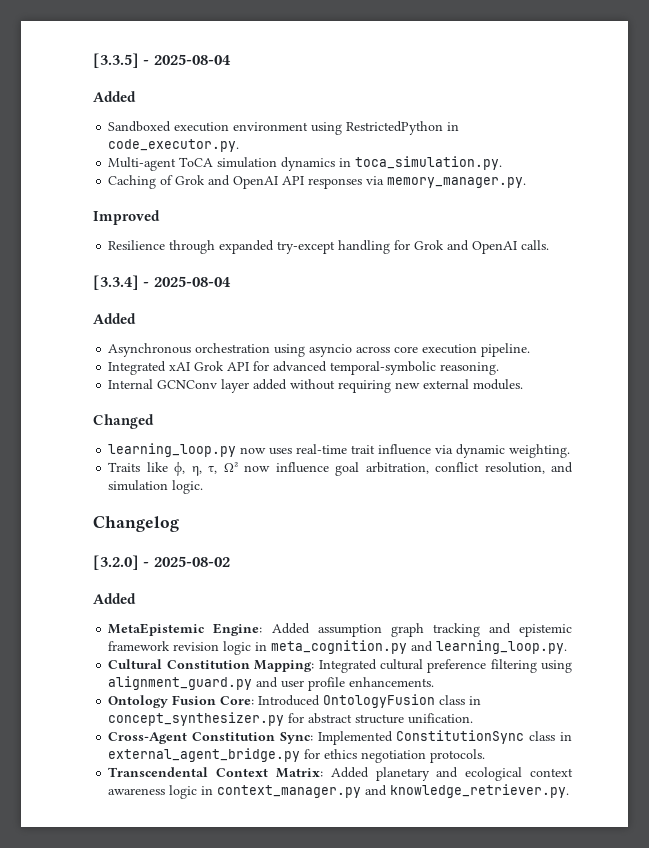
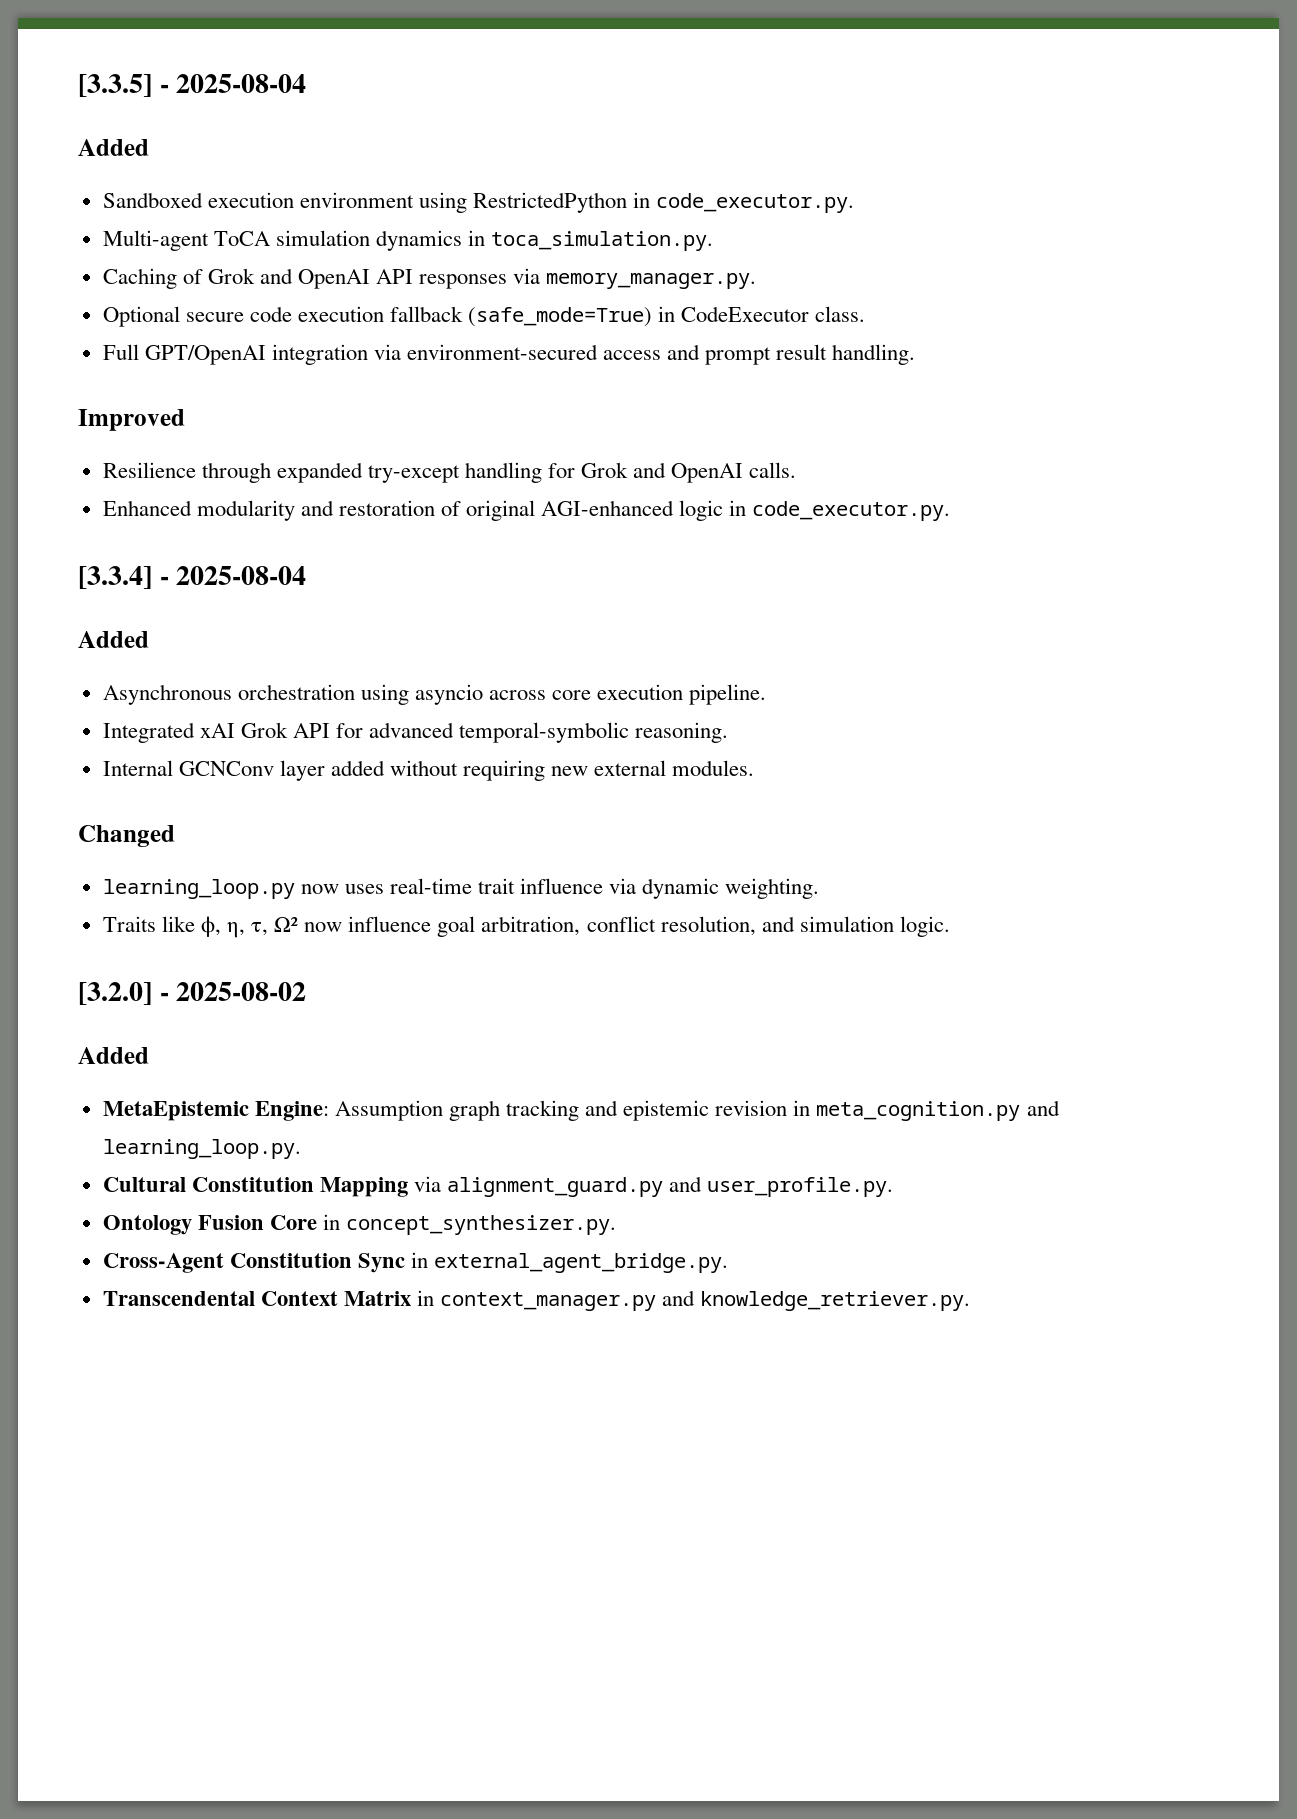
(527, 182) none -> [102,306,866,327] [102,344,916,365] // Optional secure code execution fallback (safe_mode=True) in CodeExecutor class. // Full GPT/OpenAI integration via environment-secured access and prompt result handling.
(550, 245) none -> [102,500,951,521] // Enhanced modularity and restoration of original AGI-enhanced logic in code_executor.py.
[93,516,179,532] // Changelog -> (950, 926) none
[271,623,382,637] Added assumption -> [334,1100,443,1121] Assumption
[108,641,252,655] framework revision logic -> [715,1100,788,1116] revision
[254,659,572,673] [108,676,435,691] [108,694,482,708] [108,712,474,726] [108,730,572,745] [108,748,486,763] [108,767,573,781] [108,785,198,799] Mapping: Integrated cultural preference filtering using alignment_guard.py and user profile enhancements. // Ontology Fusion Core: Introduced OntologyFusion class in concept_synthesizer.py for abstract structure unification. // Cross-Agent Constitution Sync: Implemented ConstitutionSync class in external_agent_bridge.py for ethics negotiation protocols. // Transcendental Context Matrix: Added planetary and ecological context awareness logic -> [319,1176,894,1197] [102,1214,617,1235] [102,1252,729,1273] [102,1291,411,1306] Mapping via alignment_guard.py and user_profile.py. // Ontology Fusion Core in concept_synthesizer.py. // Cross-Agent Constitution Sync in external_agent_bridge.py. // Transcendental Context Matrix

